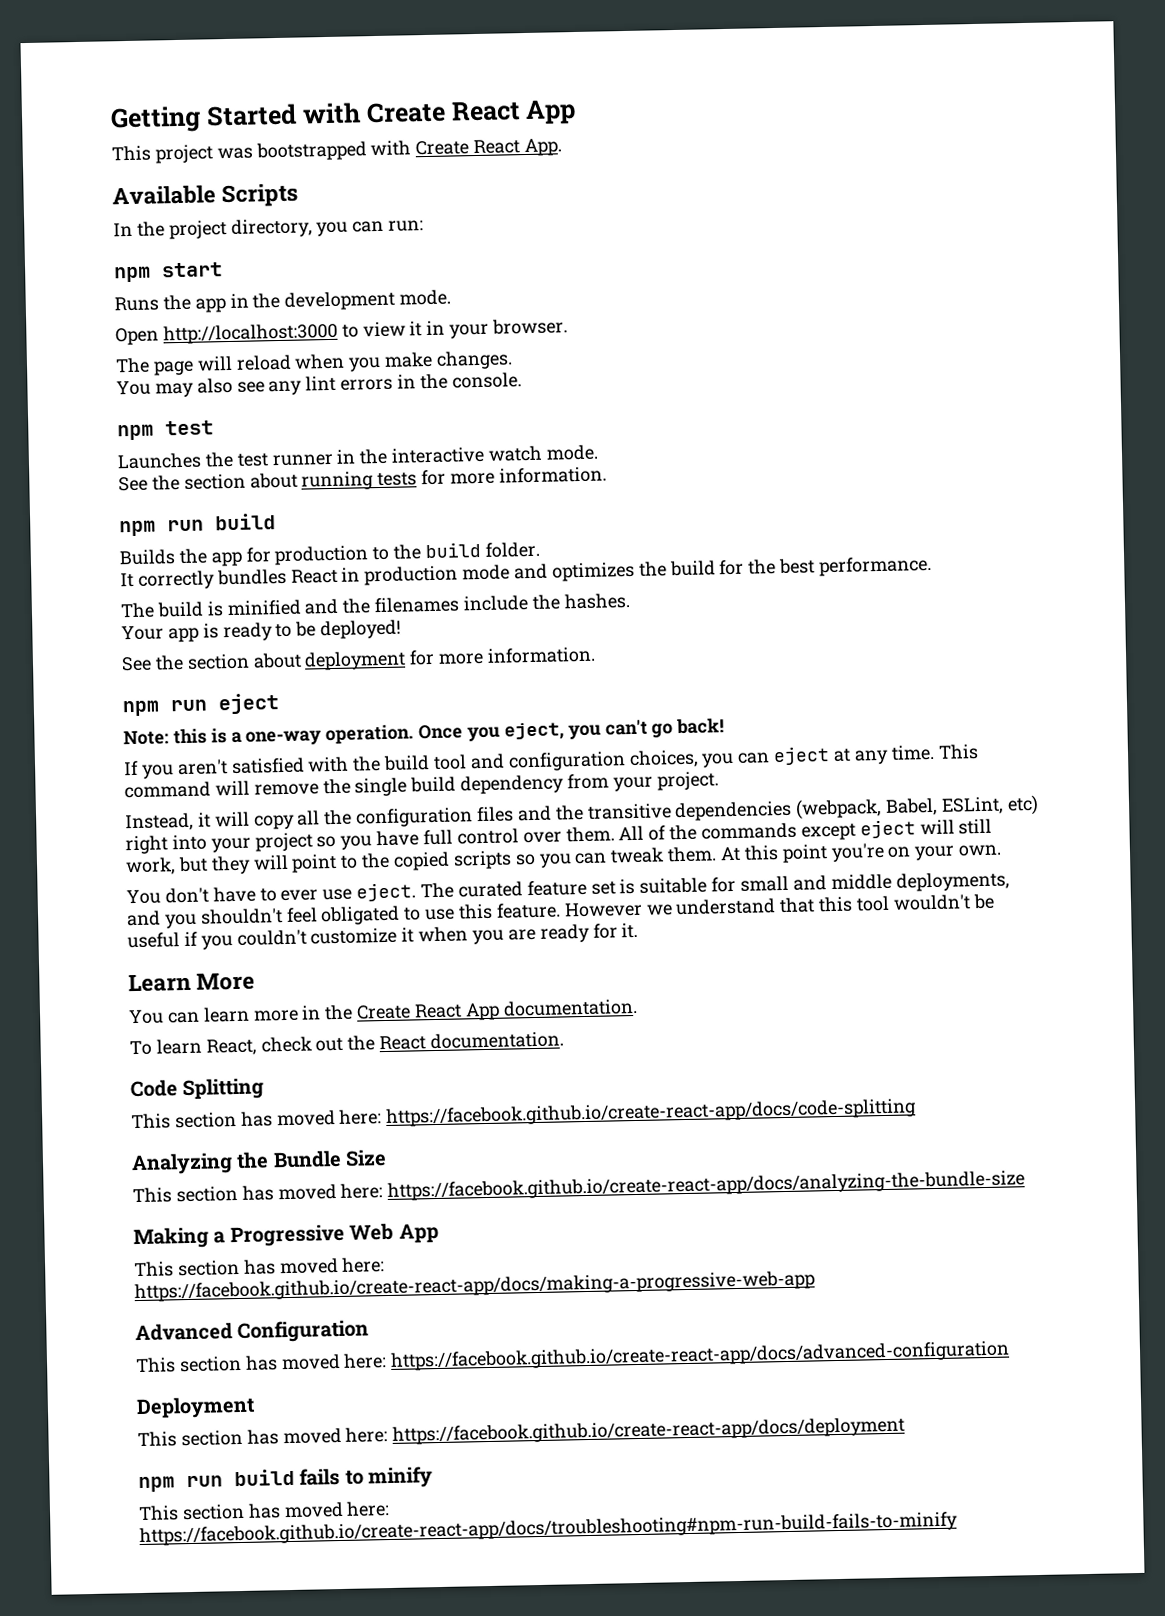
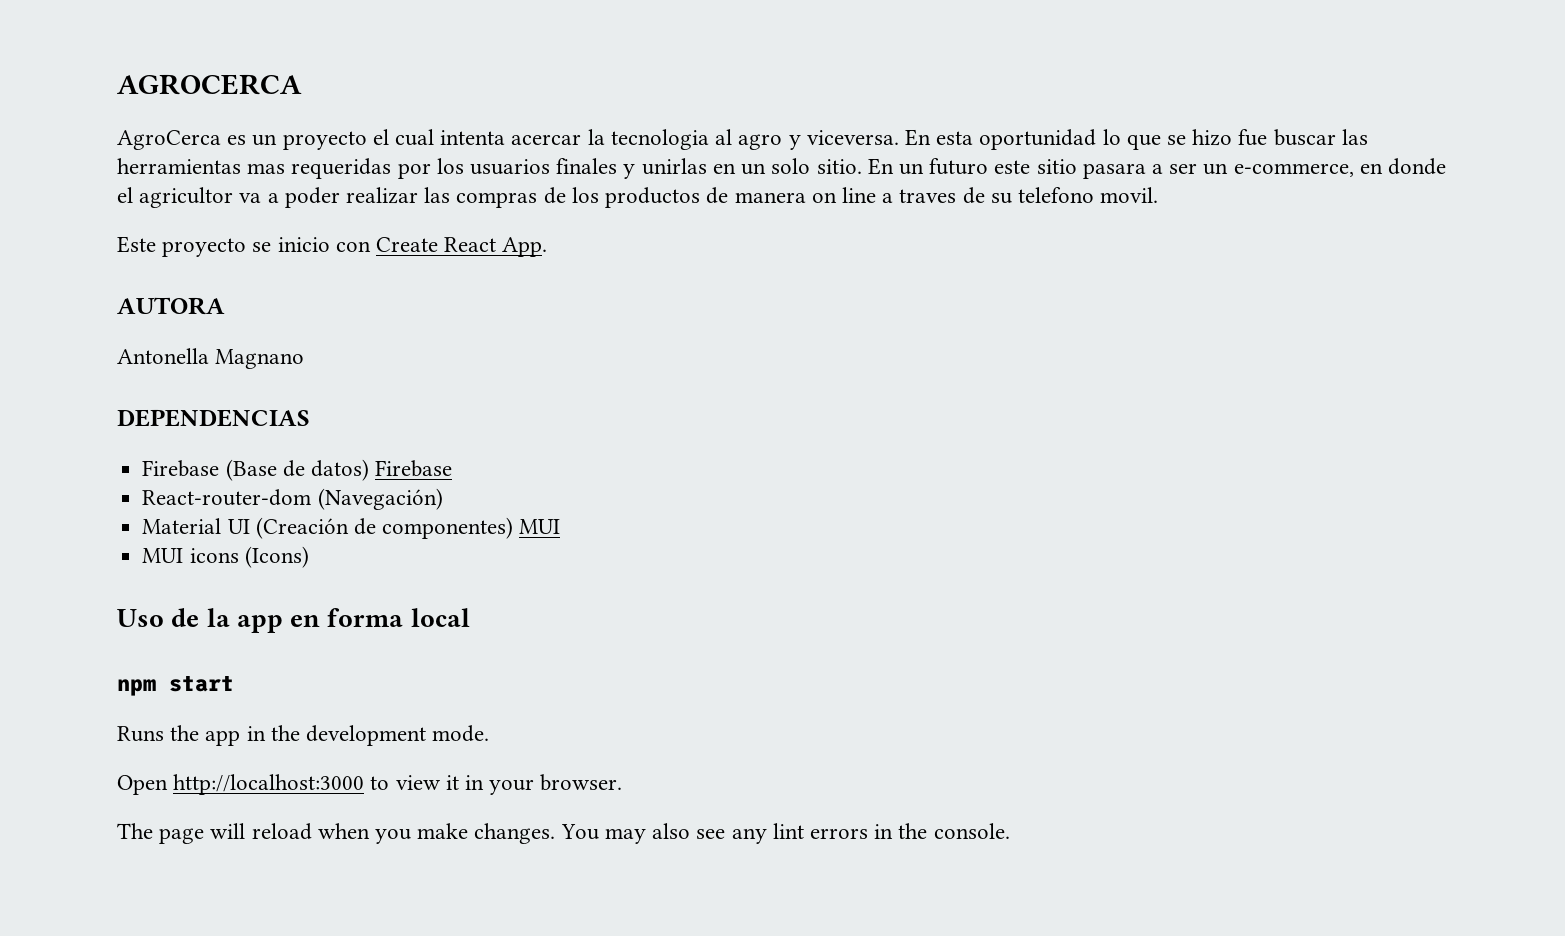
[110,98,577,134] [111,138,563,164] [112,182,299,208] [113,218,425,240] Getting Started with Create React App // This project was bootstrapped with Create React App. // Available Scripts // In the project directory, you can run: -> [117,74,302,95] [117,129,1368,150] [117,158,1447,179] [117,187,1159,208] [117,236,548,257] [117,297,225,315] [117,348,305,369] [117,409,310,427] [142,459,453,481] [142,488,443,510] [142,517,561,539] [142,546,309,568] [117,608,470,633] AGROCERCA // AgroCerca es un proyecto el cual intenta acercar la tecnologia al agro y viceversa. En esta oportunidad lo que se hizo fue buscar las herramientas mas requeridas por los usuarios finales y unirlas en un solo sitio. En un futuro este sitio pasara a ser un e-commerce, en donde el agricultor va a poder realizar las compras de los productos de manera on line a traves de su telefono movil. // Este proyecto se inicio con Create React App. // AUTORA // Antonella Magnano // DEPENDENCIAS // Firebase (Base de datos) Firebase // React-router-dom (Navegación) // Material UI (Creación de componentes) MUI // MUI icons (Icons) // Uso de la app en forma local
(514, 360) // -> (556, 833) none
[117,420,214,441] [117,444,599,470] [118,466,607,492] [119,513,276,537] [119,541,540,567] [120,555,933,590] [120,593,630,619] [121,619,402,643] [121,646,597,672] [122,693,280,717] [123,718,725,746] [123,744,979,779] [124,771,719,799] [125,794,1039,832] [125,818,993,855] [125,842,1003,876] [126,871,1010,905] [126,893,995,929] [127,922,639,950] [128,972,256,993] [128,998,638,1025] [129,1031,565,1056] [130,1077,265,1101] [131,1098,917,1130] [131,1148,388,1176] [132,1170,1026,1204] [133,1222,439,1250] [134,1257,386,1278] [134,1270,815,1303] [135,1319,370,1344] [135,1340,1011,1374] [136,1395,255,1420] [137,1416,906,1448] [138,1466,434,1493] [138,1501,391,1522] [139,1511,958,1547] // npm test // Launches the test runner in the interactive watch mode. // See the section about running tests for more information. // npm run build // Builds the app for production to the build folder. // It correctly bundles React in production mode and optimizes the build for the best performance. // The build is minified and the filenames include the hashes. // Your app is ready to be deployed! // See the section about deployment for more information. // npm run eject // Note: this is a one-way operation. Once you eject, you can't go back! // If you aren't satisfied with the build tool and configuration choices, you can eject at any time. This command will remove the single build dependency from your project. // Instead, it will copy all the configuration files and the transitive dependencies (webpack, Babel, ESLint, etc) right into your project so you have full control over them. All of the commands except eject will still work, but they will point to the copied scripts so you can tweak them. At this point you're on your own. // You don't have to ever use eject. The curated feature set is suitable for small and middle deployments, and you shouldn't feel obligated to use this feature. However we understand that this tool wouldn't be useful if you couldn't customize it when you are ready for it. // Learn More // You can learn more in the Create React App documentation. // To learn React, check out the React documentation. // Code Splitting // This section has moved here: https://facebook.github.io/create-react-app/docs/code-splitting // Analyzing the Bundle Size // This section has moved here: https://facebook.github.io/create-react-app/docs/analyzing-the-bundle-size // Making a Progressive Web App // This section has moved here: https://facebook.github.io/create-react-app/docs/making-a-progressive-web-app // Advanced Configuration // This section has moved here: https://facebook.github.io/create-react-app/docs/advanced-configuration // Deployment // This section has moved here: https://facebook.github.io/create-react-app/docs/deployment // npm run build fails to minify // This section has moved here: https://facebook.github.io/create-react-app/docs/troubleshooting#npm-run-build-fails-to-minify -> (1010, 831) none

